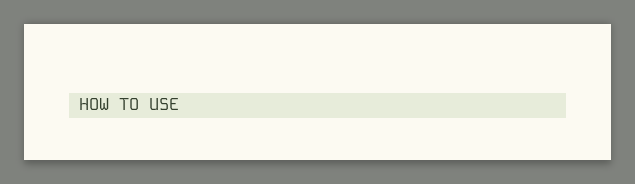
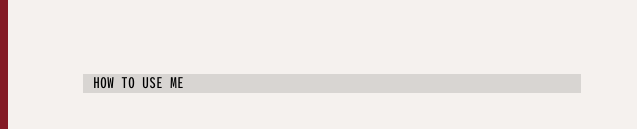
(179, 104) none -> [169,77,184,88] ME

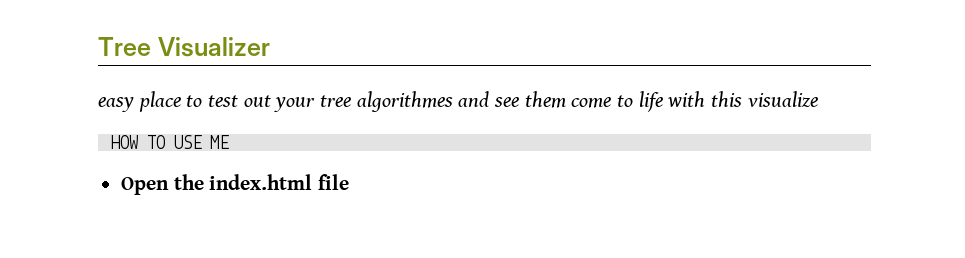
(92, 83) none -> [98,37,270,57] [98,91,818,112] Tree Visualizer // easy place to test out your tree algorithmes and see them come to life with this visualize //
(184, 82) none -> [121,174,350,195] // Open the index.html file

